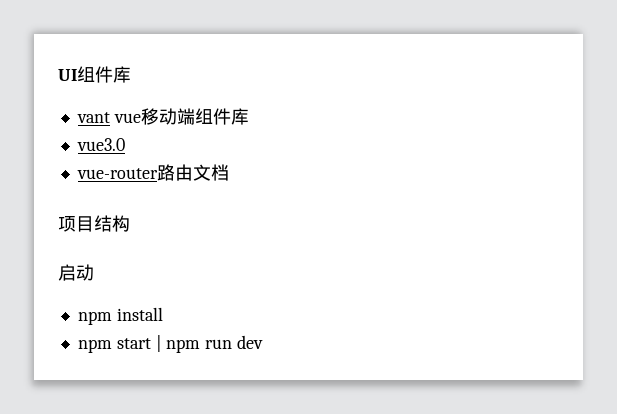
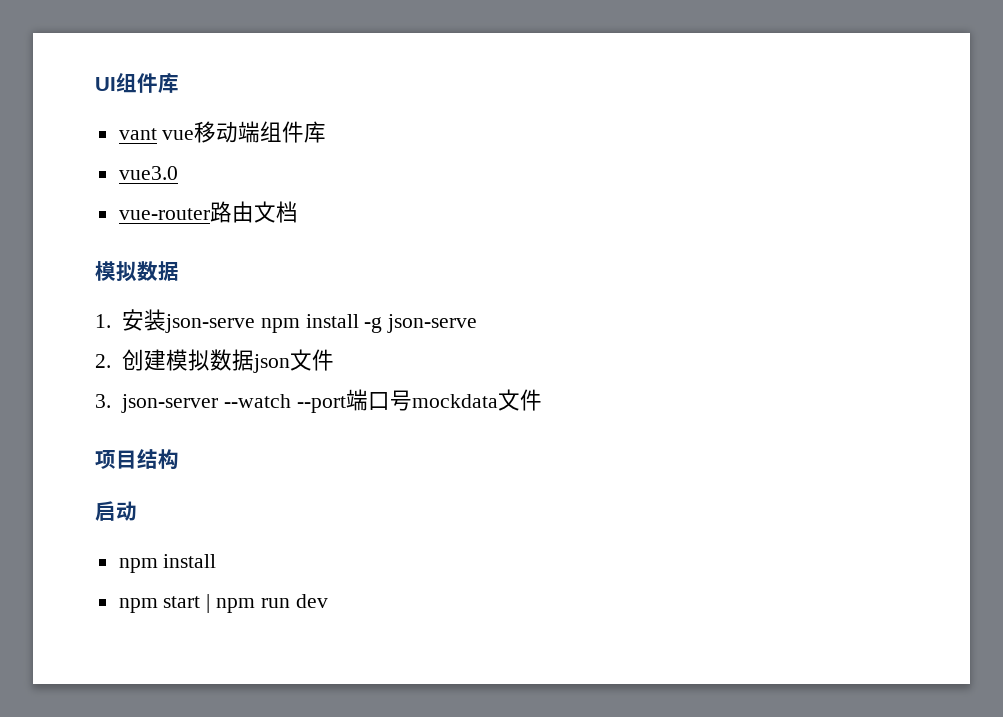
(229, 172) none -> [95,261,179,282] [95,309,478,333] [95,349,334,373] [95,389,542,413] // 模拟数据 // 1.安装json-serve npm install -g json-serve // 2.创建模拟数据json文件 // 3. json-server --watch --port端口号mockdata文件

